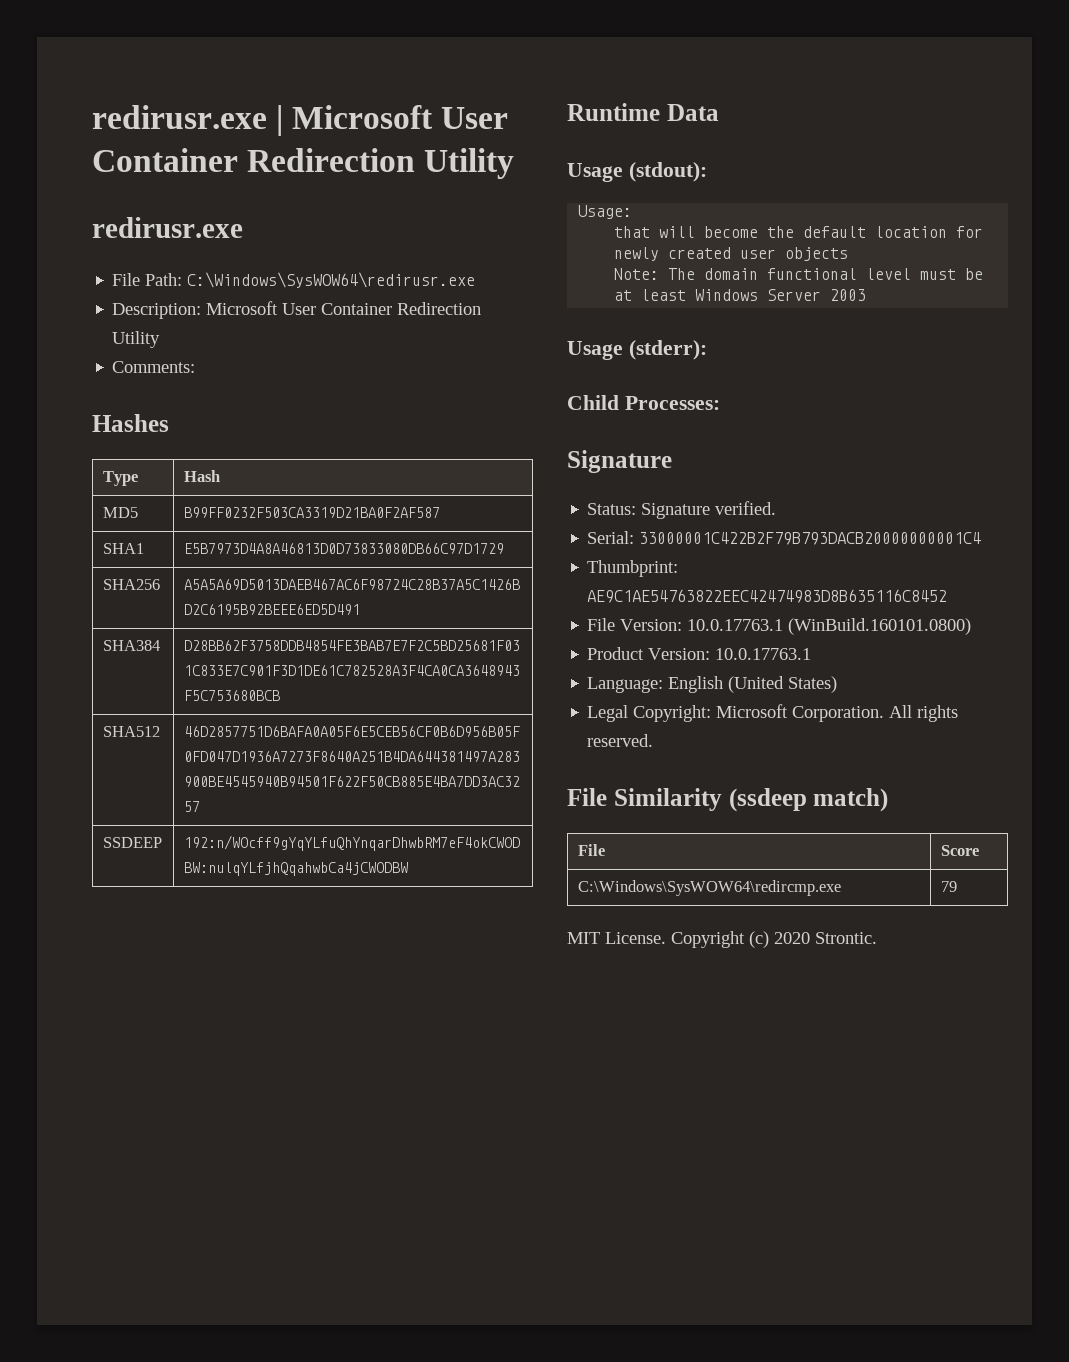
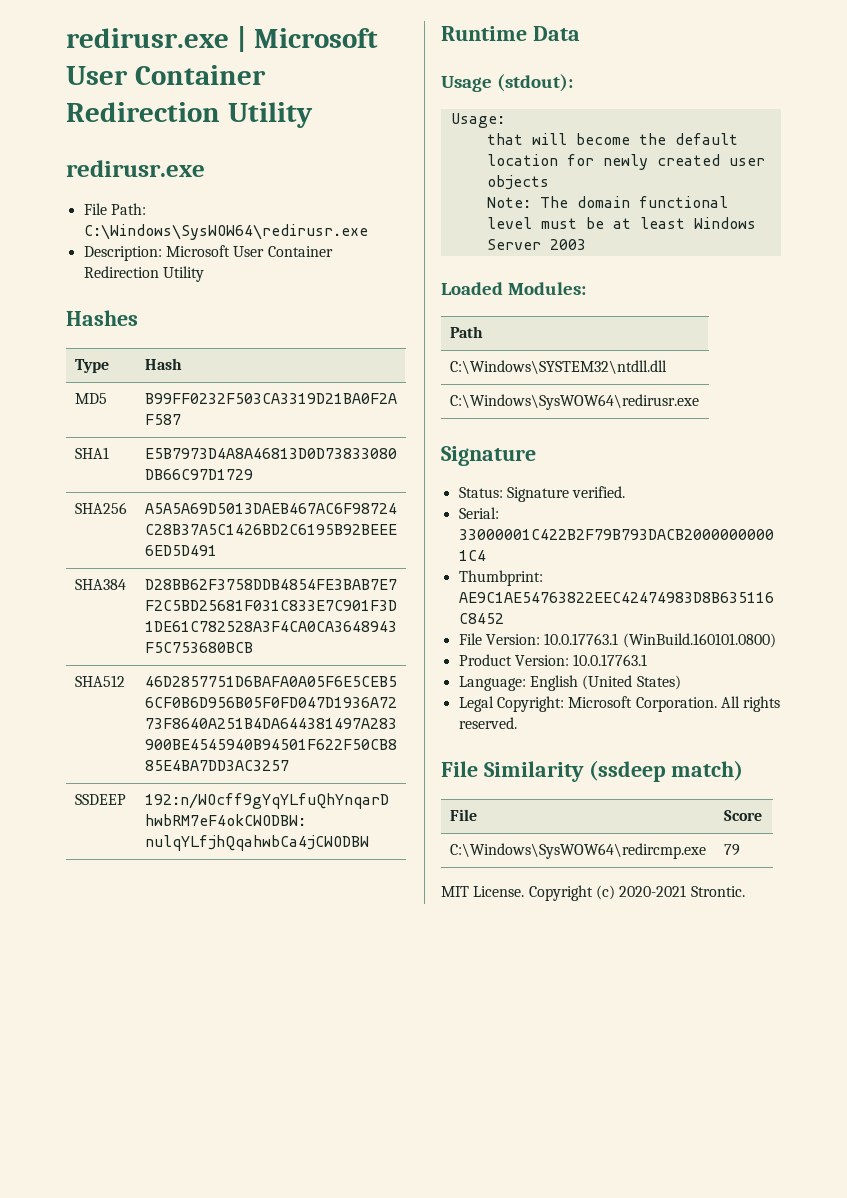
[112,361,196,373] // Comments: -> (204, 274) none
[567,340,707,360] [567,395,720,410] Usage (stderr): // Child Processes: -> [441,282,586,295] [449,326,483,338] [449,360,667,374] [449,394,699,410] Loaded Modules: // Path // C:\Windows\SYSTEM32\ntdll.dll // C:\Windows\SysWOW64\redirusr.exe
[774,932,810,944] 2020 -> [619,885,687,897] 2020-2021

